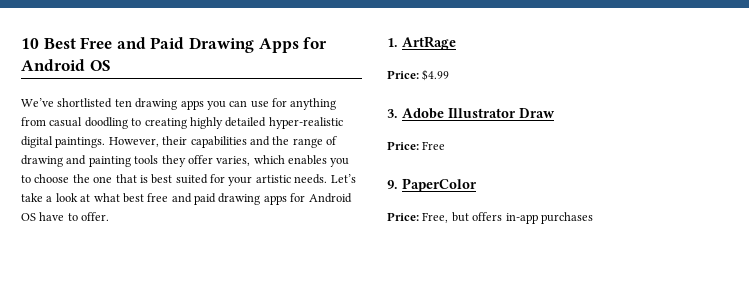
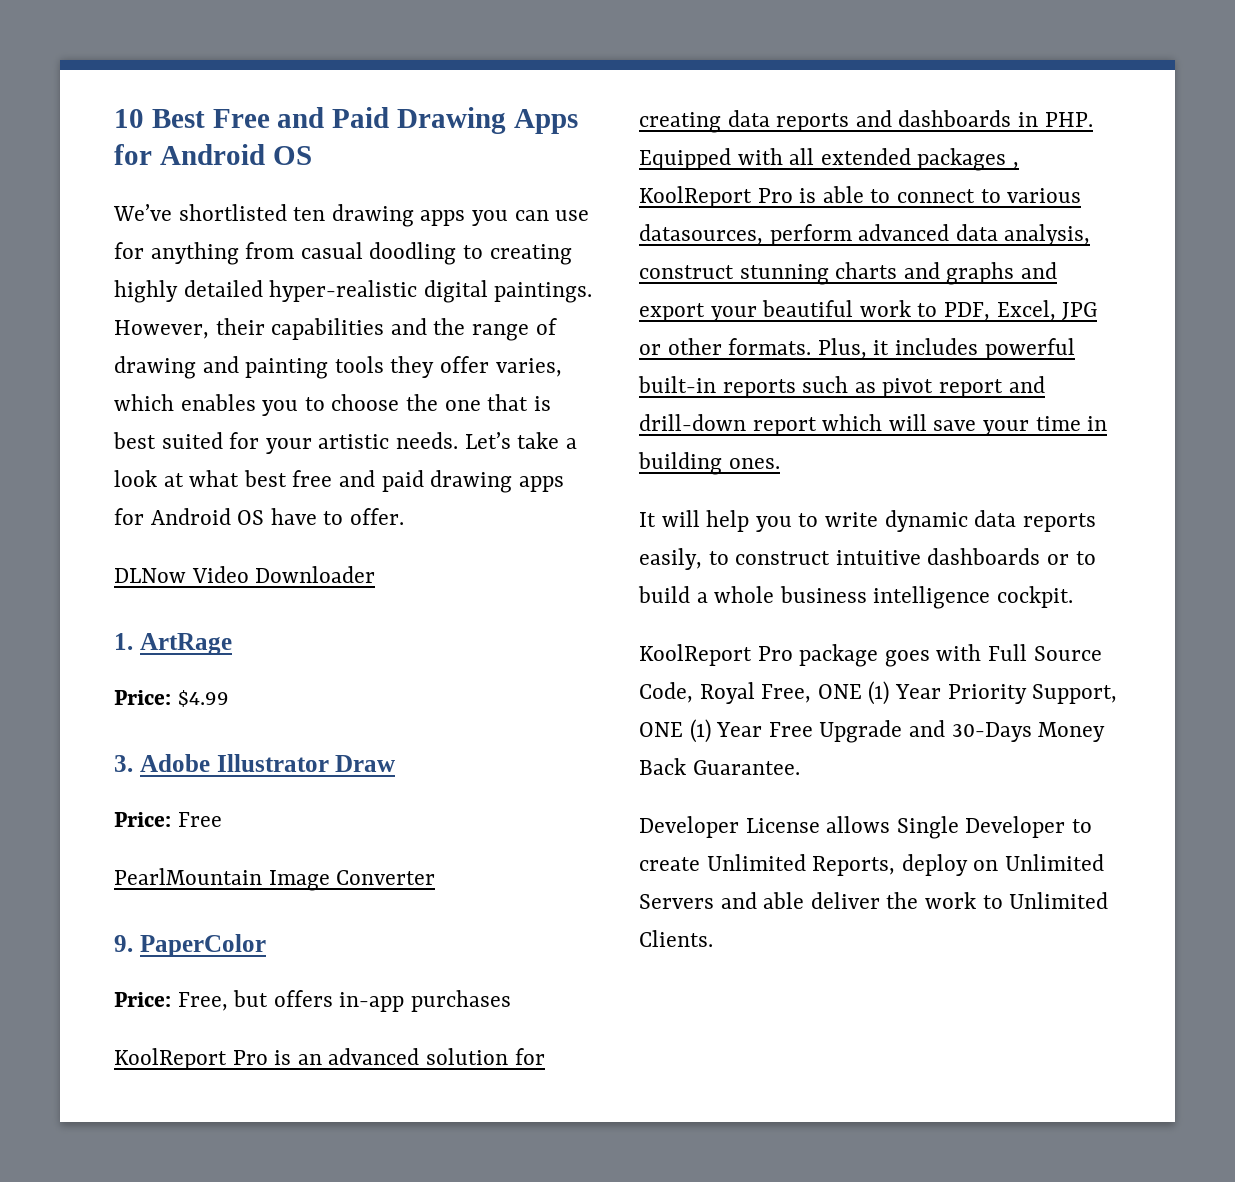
(110, 216) none -> [114,566,376,583] // DLNow Video Downloader
(446, 145) none -> [114,868,436,891] // PearlMountain Image Converter
(593, 218) none -> [114,1048,545,1070] [639,110,1093,133] [639,148,1020,171] [639,186,1082,208] [639,224,1091,246] [639,262,1058,285] [639,300,1098,322] [639,338,1075,360] [638,376,1045,398] [639,414,1108,436] [638,452,780,475] [639,510,1096,532] [639,548,1096,570] [638,586,1074,609] [639,644,1102,667] [639,681,1118,705] [639,719,1106,743] [639,758,800,775] [639,816,1093,839] [639,854,1105,876] [639,892,1109,909] [639,930,713,947] // KoolReport Pro is an advanced solution for creating data reports and dashboards in PHP. Equipped with all extended packages , KoolReport Pro is able to connect to various datasources, perform advanced data analysis, construct stunning charts and graphs and export your beautiful work to PDF, Excel, JPG or other formats. Plus, it includes powerful built-in reports such as pivot report and drill-down report which will save your time in building ones. // It will help you to write dynamic data reports easily, to construct intuitive dashboards or to build a whole business intelligence cockpit. // KoolReport Pro package goes with Full Source Code, Royal Free, ONE (1) Year Priority Support, ONE (1) Year Free Upgrade and 30-Days Money Back Guarantee. // Developer License allows Single Developer to create Unlimited Reports, deploy on Unlimited Servers and able deliver the work to Unlimited Clients.

